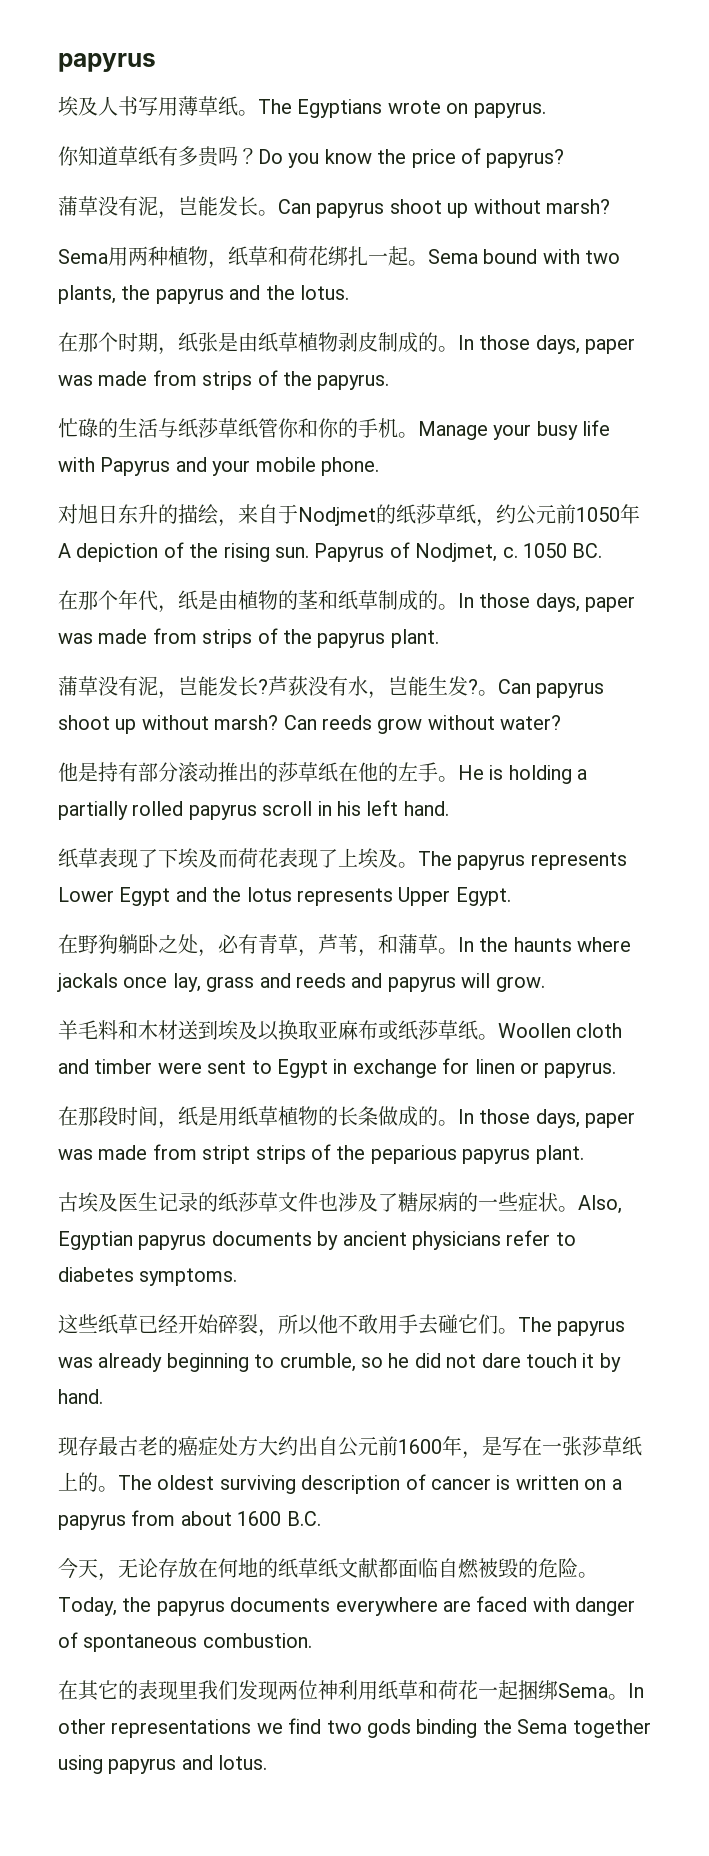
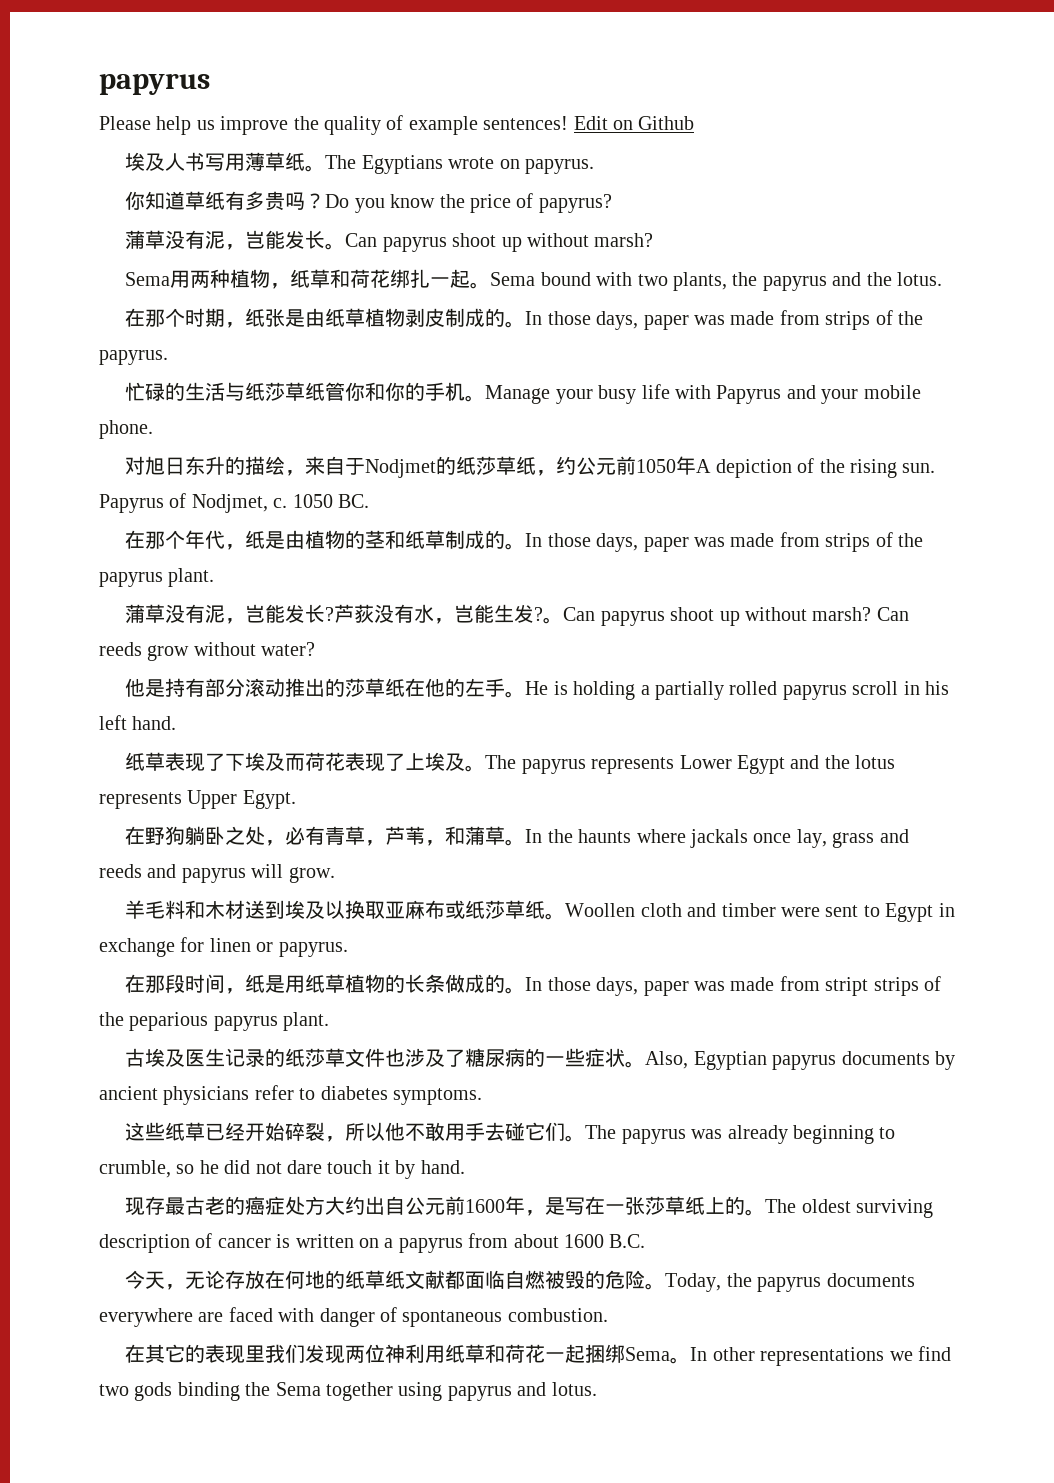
[58,53,156,72] papyrus -> [99,73,210,95] [99,115,695,135] papyrus // Please help us improve the quality of example sentences! Edit on Github

